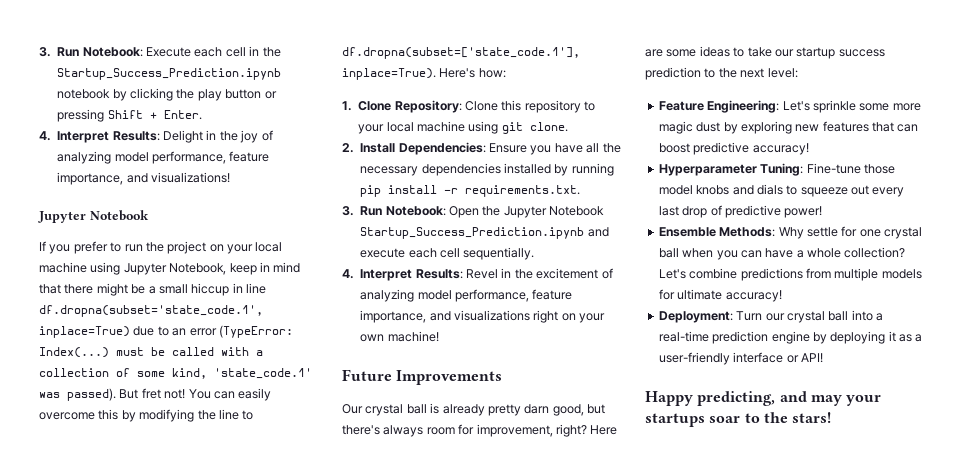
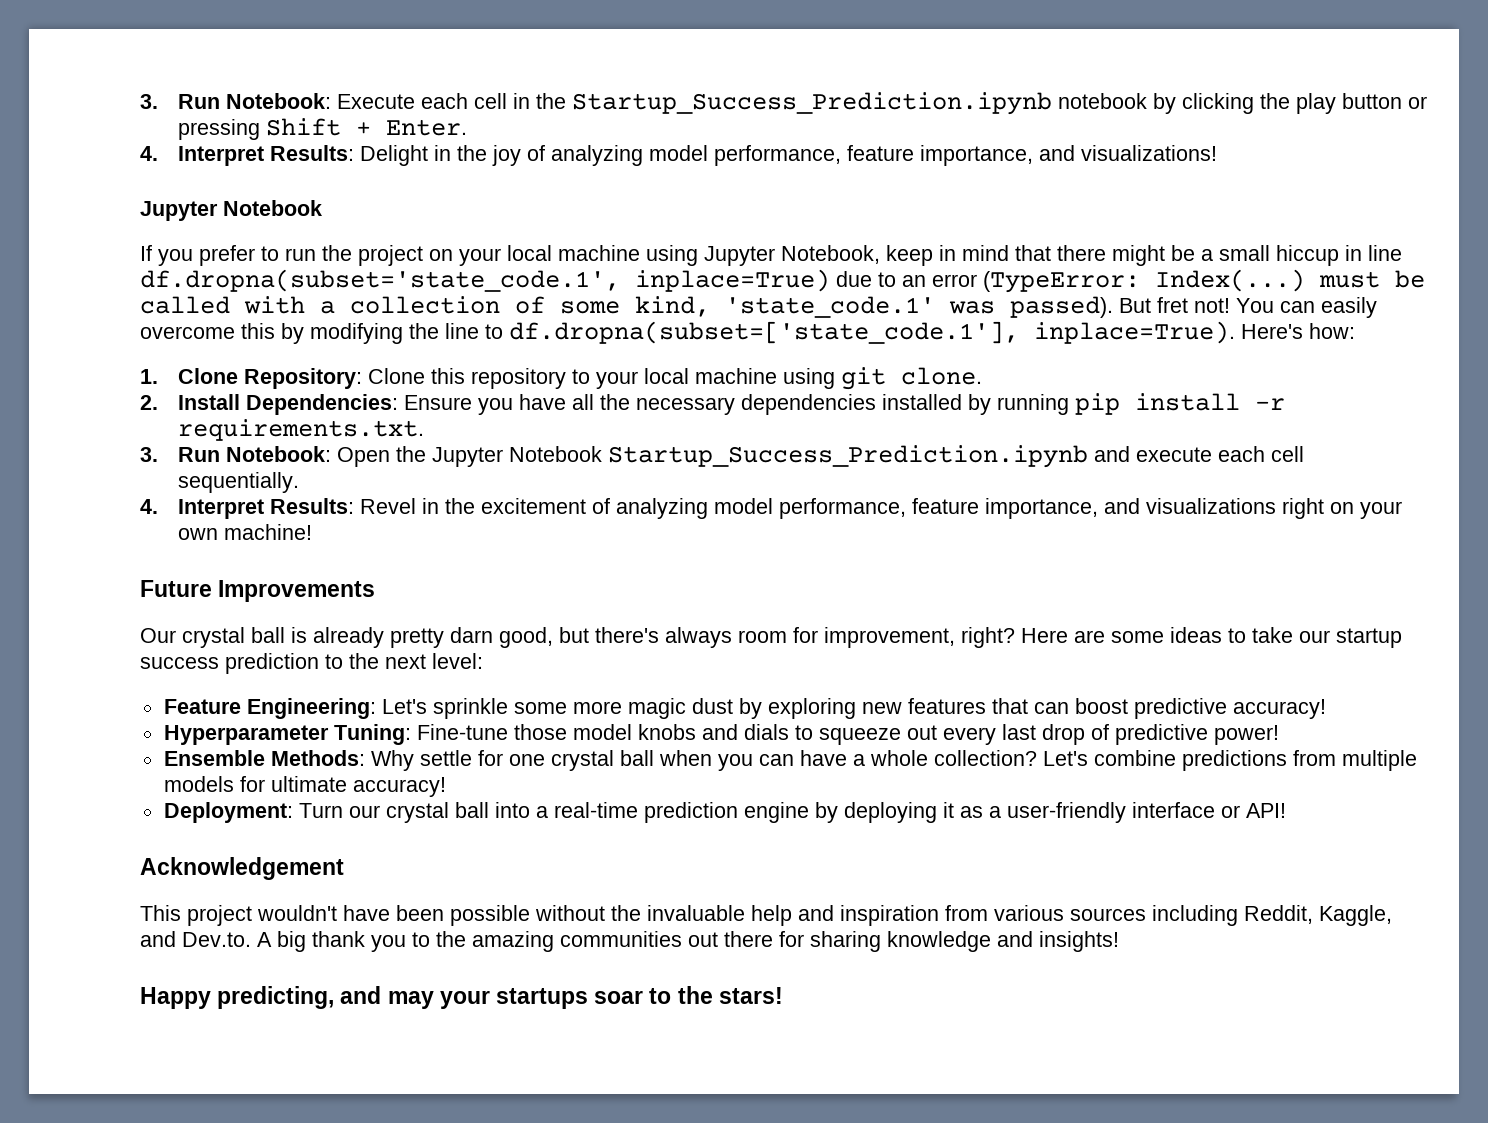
(823, 358) none -> [140,857,344,880] [140,905,1392,926] [140,931,1119,952] // Acknowledgement // This project wouldn't have been possible without the invaluable help and inspiration from various sources including Reddit, Kaggle, and Dev.to. A big thank you to the amazing communities out there for sharing knowledge and insights!

